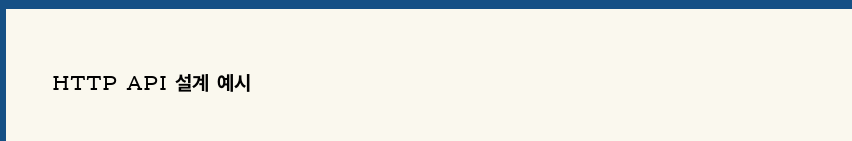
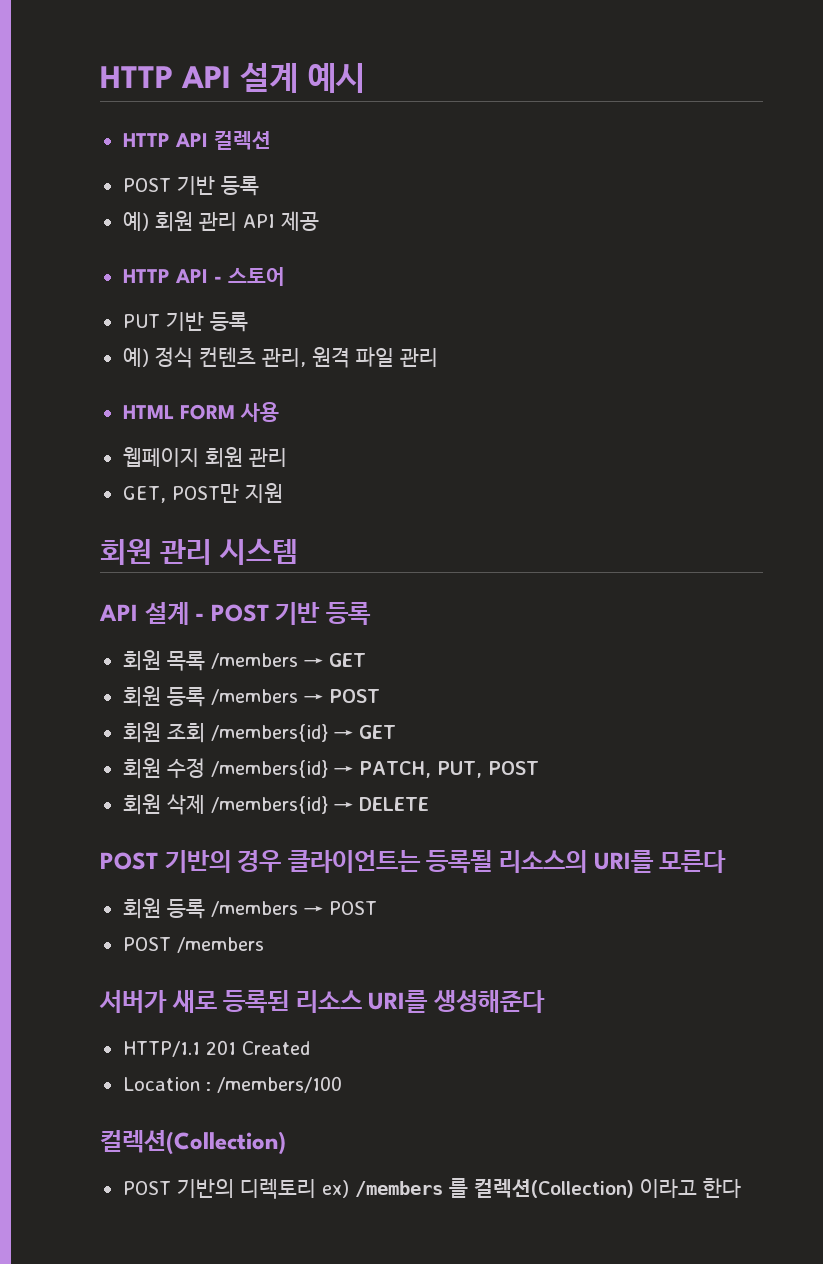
(251, 83) none -> [122,130,271,150] [122,176,259,196] [122,211,319,232] [122,267,285,286] [122,312,248,332] [122,347,438,368] [122,402,279,422] [122,447,287,468] [122,483,283,503] [100,538,298,565] [99,602,372,625] [122,650,366,671] [122,686,380,707] [122,722,396,743] [122,758,539,779] [122,794,429,815] [100,850,727,873] [122,898,377,919] [122,937,264,953] [99,990,546,1013] [122,1040,310,1057] [122,1076,342,1093] [100,1130,286,1155] [122,1178,741,1199] // HTTP API 컬렉션 // POST 기반 등록 // 예) 회원 관리 API 제공 // HTTP API - 스토어 // PUT 기반 등록 // 예) 정식 컨텐츠 관리, 원격 파일 관리 // HTML FORM 사용 // 웹페이지 회원 관리 // GET, POST만 지원 // 회원 관리 시스템 // API 설계 - POST 기반 등록 // 회원 목록 /members → GET // 회원 등록 /members → POST // 회원 조회 /members{id} → GET // 회원 수정 /members{id} → PATCH, PUT, POST // 회원 삭제 /members{id} → DELETE // POST 기반의 경우 클라이언트는 등록될 리소스의 URI를 모른다 // 회원 등록 /members → POST // POST /members // 서버가 새로 등록된 리소스 URI를 생성해준다 // HTTP/1.1 201 Created // Location : /members/100 // 컬렉션(Collection) // POST 기반의 디렉토리 ex) /members 를 컬렉션(Collection) 이라고 한다

